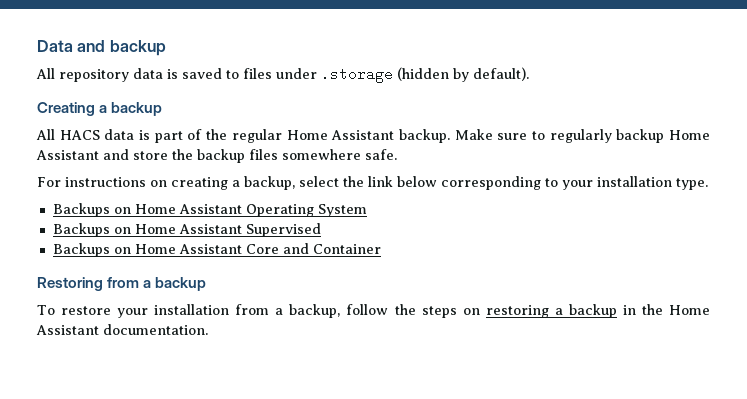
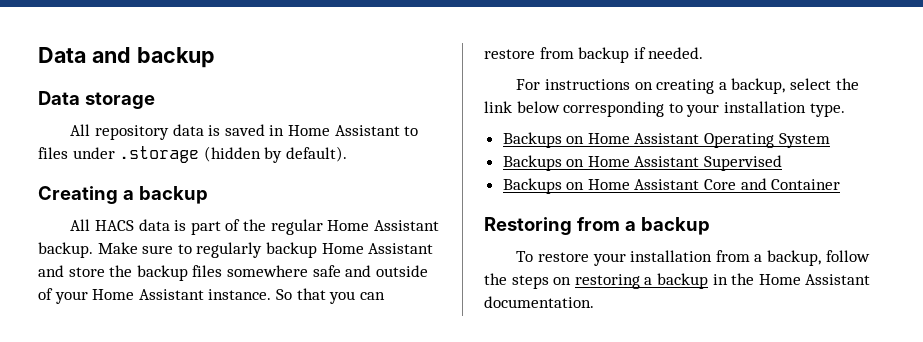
(166, 48) none -> [38,91,155,109] // Data storage
(222, 73) none -> [269,125,400,136] in Home Assistant
[365,149,397,160] safe. -> [312,265,428,277] [38,288,385,304] [484,47,704,63] safe and outside of your Home Assistant instance. So that you can restore from backup if needed.

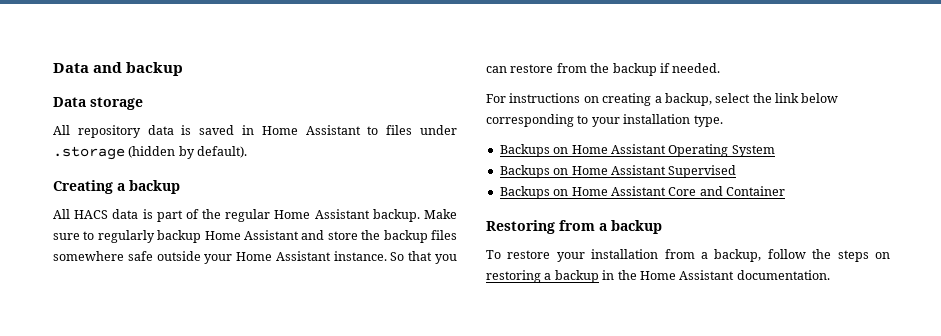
[345,265,428,277] [38,288,53,300] and outside of -> [156,251,201,261] outside
(574, 53) none -> [590,63,610,73] the

